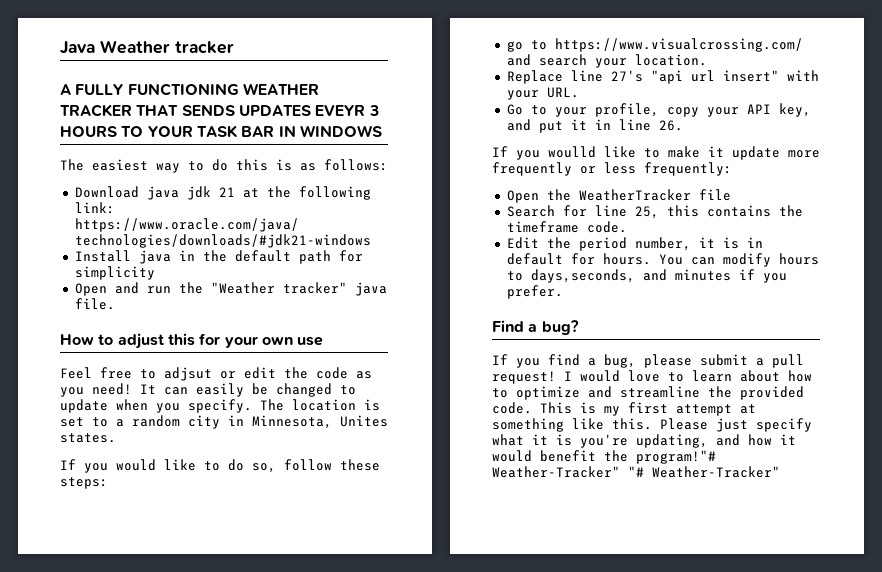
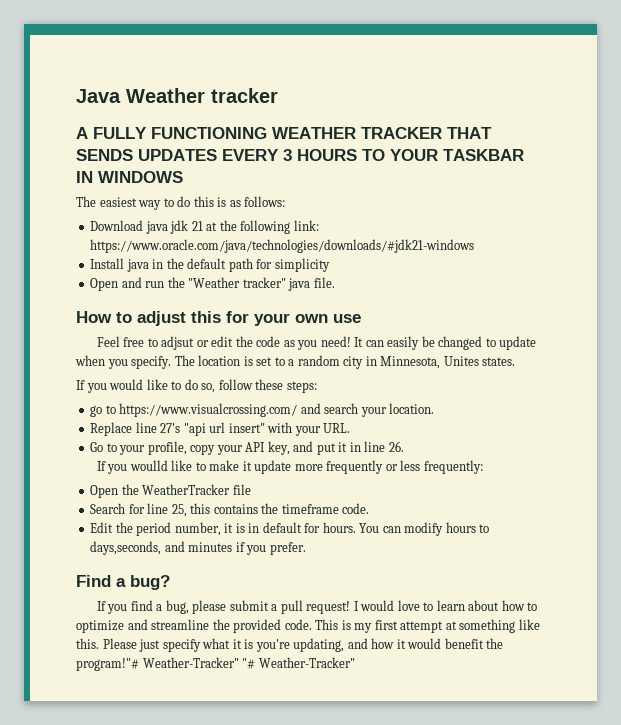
[315,105,366,116] EVEYR -> [222,149,279,161] EVERY
[196,125,275,138] TASK BAR -> [443,149,524,161] TASKBAR

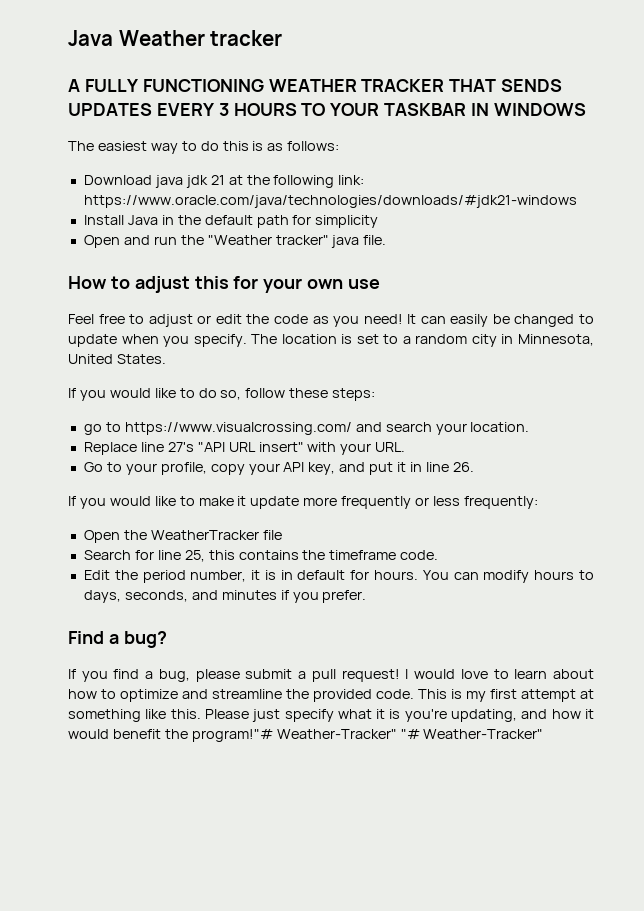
[126,259,149,272] java -> [127,215,158,225] Java
[161,336,195,350] adjsut -> [148,314,193,327] adjust
[443,356,516,366] Unites states. -> [68,354,166,364] United States.
[183,422,226,436] "api url -> [197,442,256,452] "API URL
[129,460,168,471] woulld -> [109,496,151,506] would
[90,541,162,555] days,seconds, -> [83,590,188,603] days, seconds,

